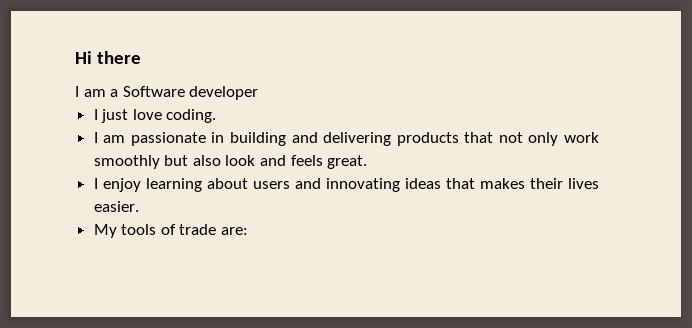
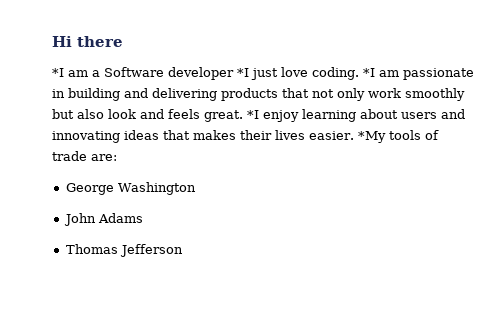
[75,86,79,97] I -> [52,68,64,77] *I
[93,109,98,120] // I -> [237,68,249,77] *I
[93,132,98,143] // I -> [363,68,375,77] *I
[93,178,98,189] // I -> [247,110,259,119] *I
[93,224,117,238] // My -> [357,131,386,143] *My
(249, 231) none -> [65,182,196,195] [63,213,143,226] [65,244,183,257] // George Washington // John Adams // Thomas Jefferson

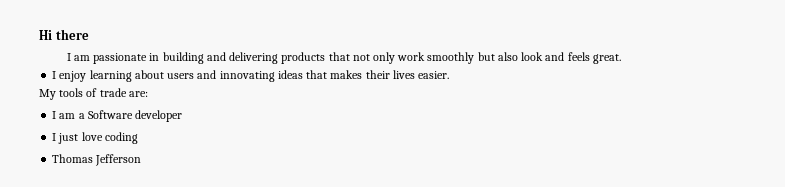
[52,67,375,80] *I am a Software developer *I just love coding. *I -> [66,53,71,61] I
[247,110,259,119] *I -> [52,71,57,79] // I
[357,131,386,143] *My -> [39,89,56,100] // My
[65,182,196,195] [63,213,143,226] George Washington // John Adams -> [52,110,183,122] [52,132,138,144] I am a Software developer // I just love coding

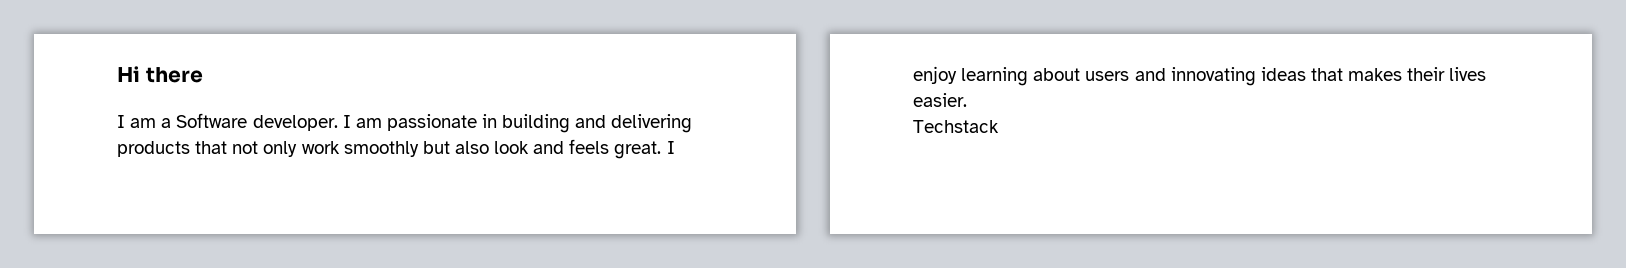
(90, 58) none -> [161,113,382,131] a Software developer. I am
(621, 59) // -> (662, 150) none
[39,88,148,100] [52,110,183,122] [52,132,138,144] [52,154,142,166] My tools of trade are: // I am a Software developer // I just love coding // Thomas Jefferson -> [913,120,999,133] Techstack

